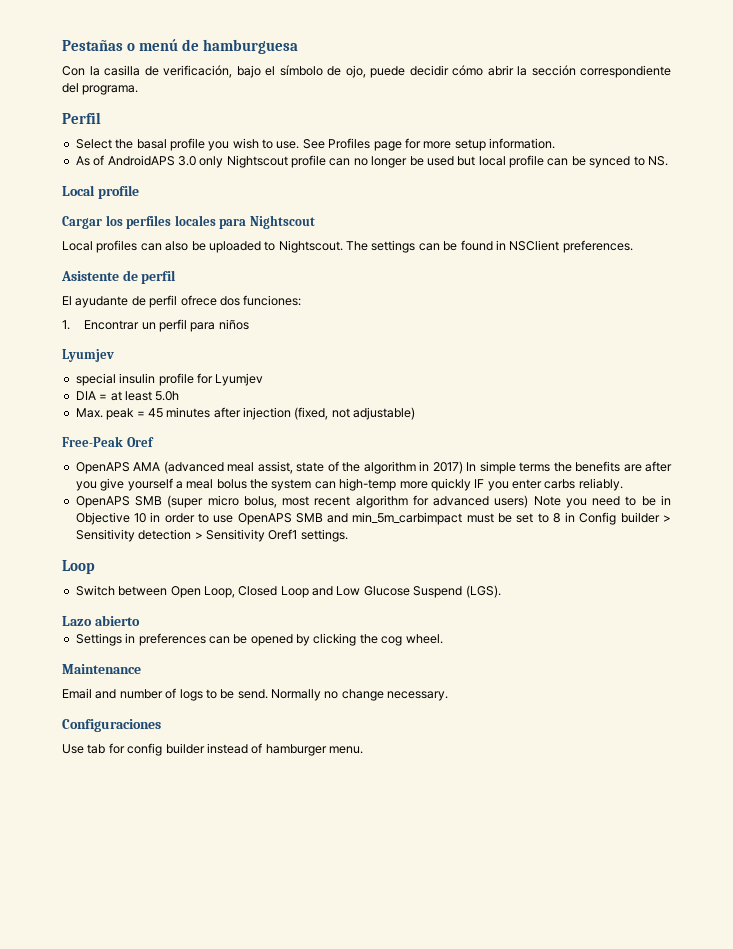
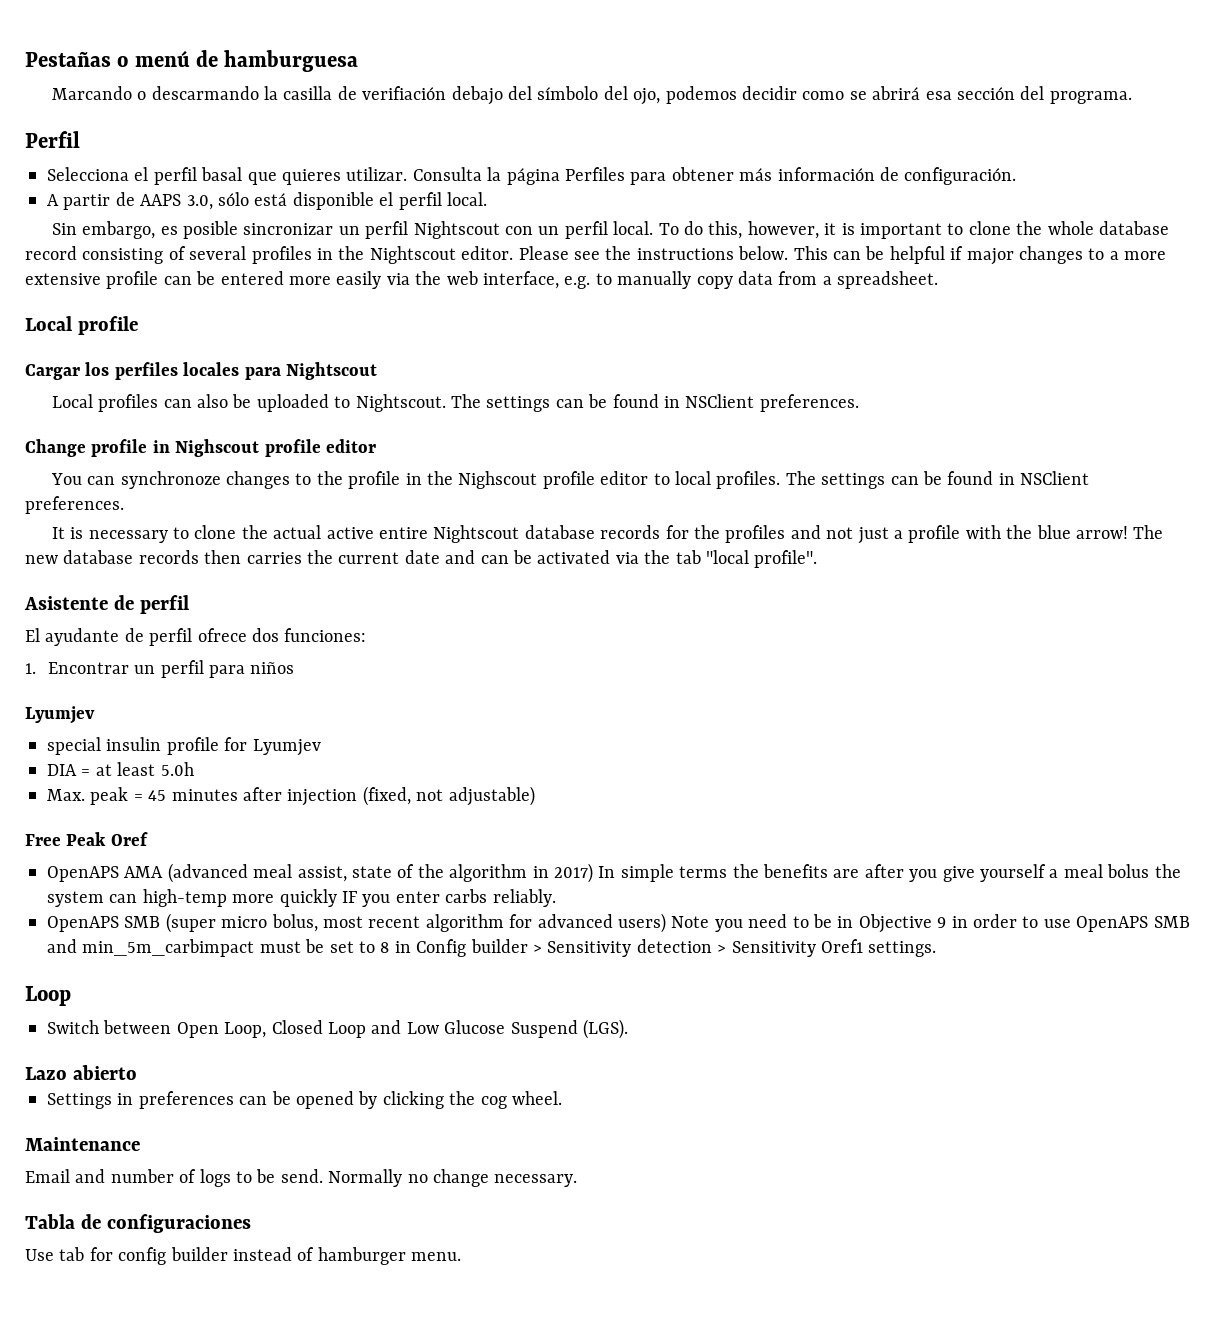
[62,65,671,78] [62,83,139,95] [62,112,101,124] [75,138,555,151] [75,155,668,168] Con la casilla de verificación, bajo el símbolo de ojo, puede decidir cómo abrir la sección correspondiente del programa. // Perfil // Select the basal profile you wish to use. See Profiles page for more setup information. // As of AndroidAPS 3.0 only Nightscout profile can no longer be used but local profile can be synced to NS. -> [51,86,1132,105] [25,131,80,148] [47,167,1017,185] [47,192,487,210] [51,221,1170,239] [25,246,1167,265] [25,271,939,289] Marcando o descarmando la casilla de verifiación debajo del símbolo del ojo, podemos decidir como se abrirá esa sección del programa. // Perfil // Selecciona el perfil basal que quieres utilizar. Consulta la página Perfiles para obtener más información de configuración. // A partir de AAPS 3.0, sólo está disponible el perfil local. // Sin embargo, es posible sincronizar un perfil Nightscout con un perfil local. To do this, however, it is important to clone the whole database record consisting of several profiles in the Nightscout editor. Please see the instructions below. This can be helpful if major changes to a more extensive profile can be entered more easily via the web interface, e.g. to manually copy data from a spreadsheet.
(633, 246) none -> [25,439,376,457] [50,471,1090,489] [25,496,124,514] [51,525,1164,544] [25,550,818,568] // Change profile in Nighscout profile editor // You can synchronoze changes to the profile in the Nighscout profile editor to local profiles. The settings can be found in NSClient preferences. // It is necessary to clone the actual active entire Nightscout database records for the profiles and not just a profile with the blue arrow! The new database records then carries the current date and can be activated via the tab "local profile".
[62,436,123,447] Free-Peak -> [25,832,107,846] Free Peak
[134,513,147,523] 10 -> [937,917,947,928] 9
[62,719,161,732] Configuraciones -> [25,1214,251,1233] Tabla de configuraciones

